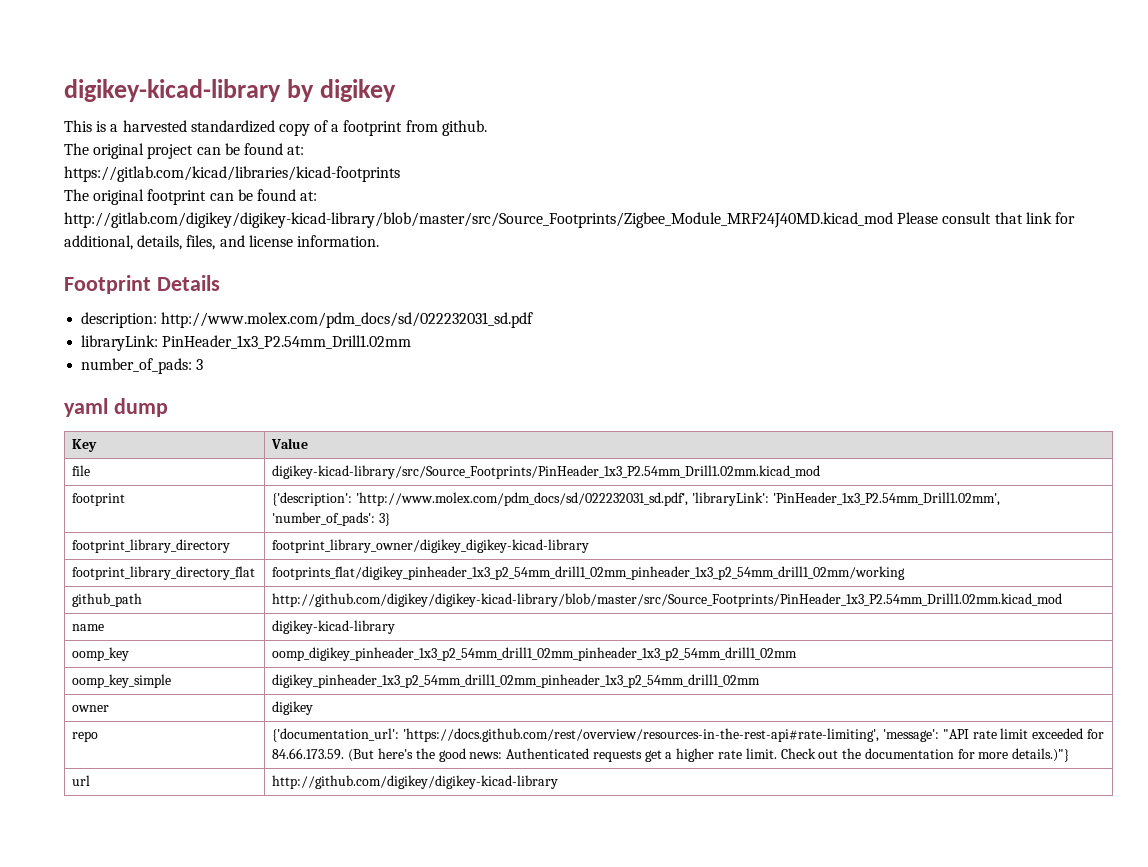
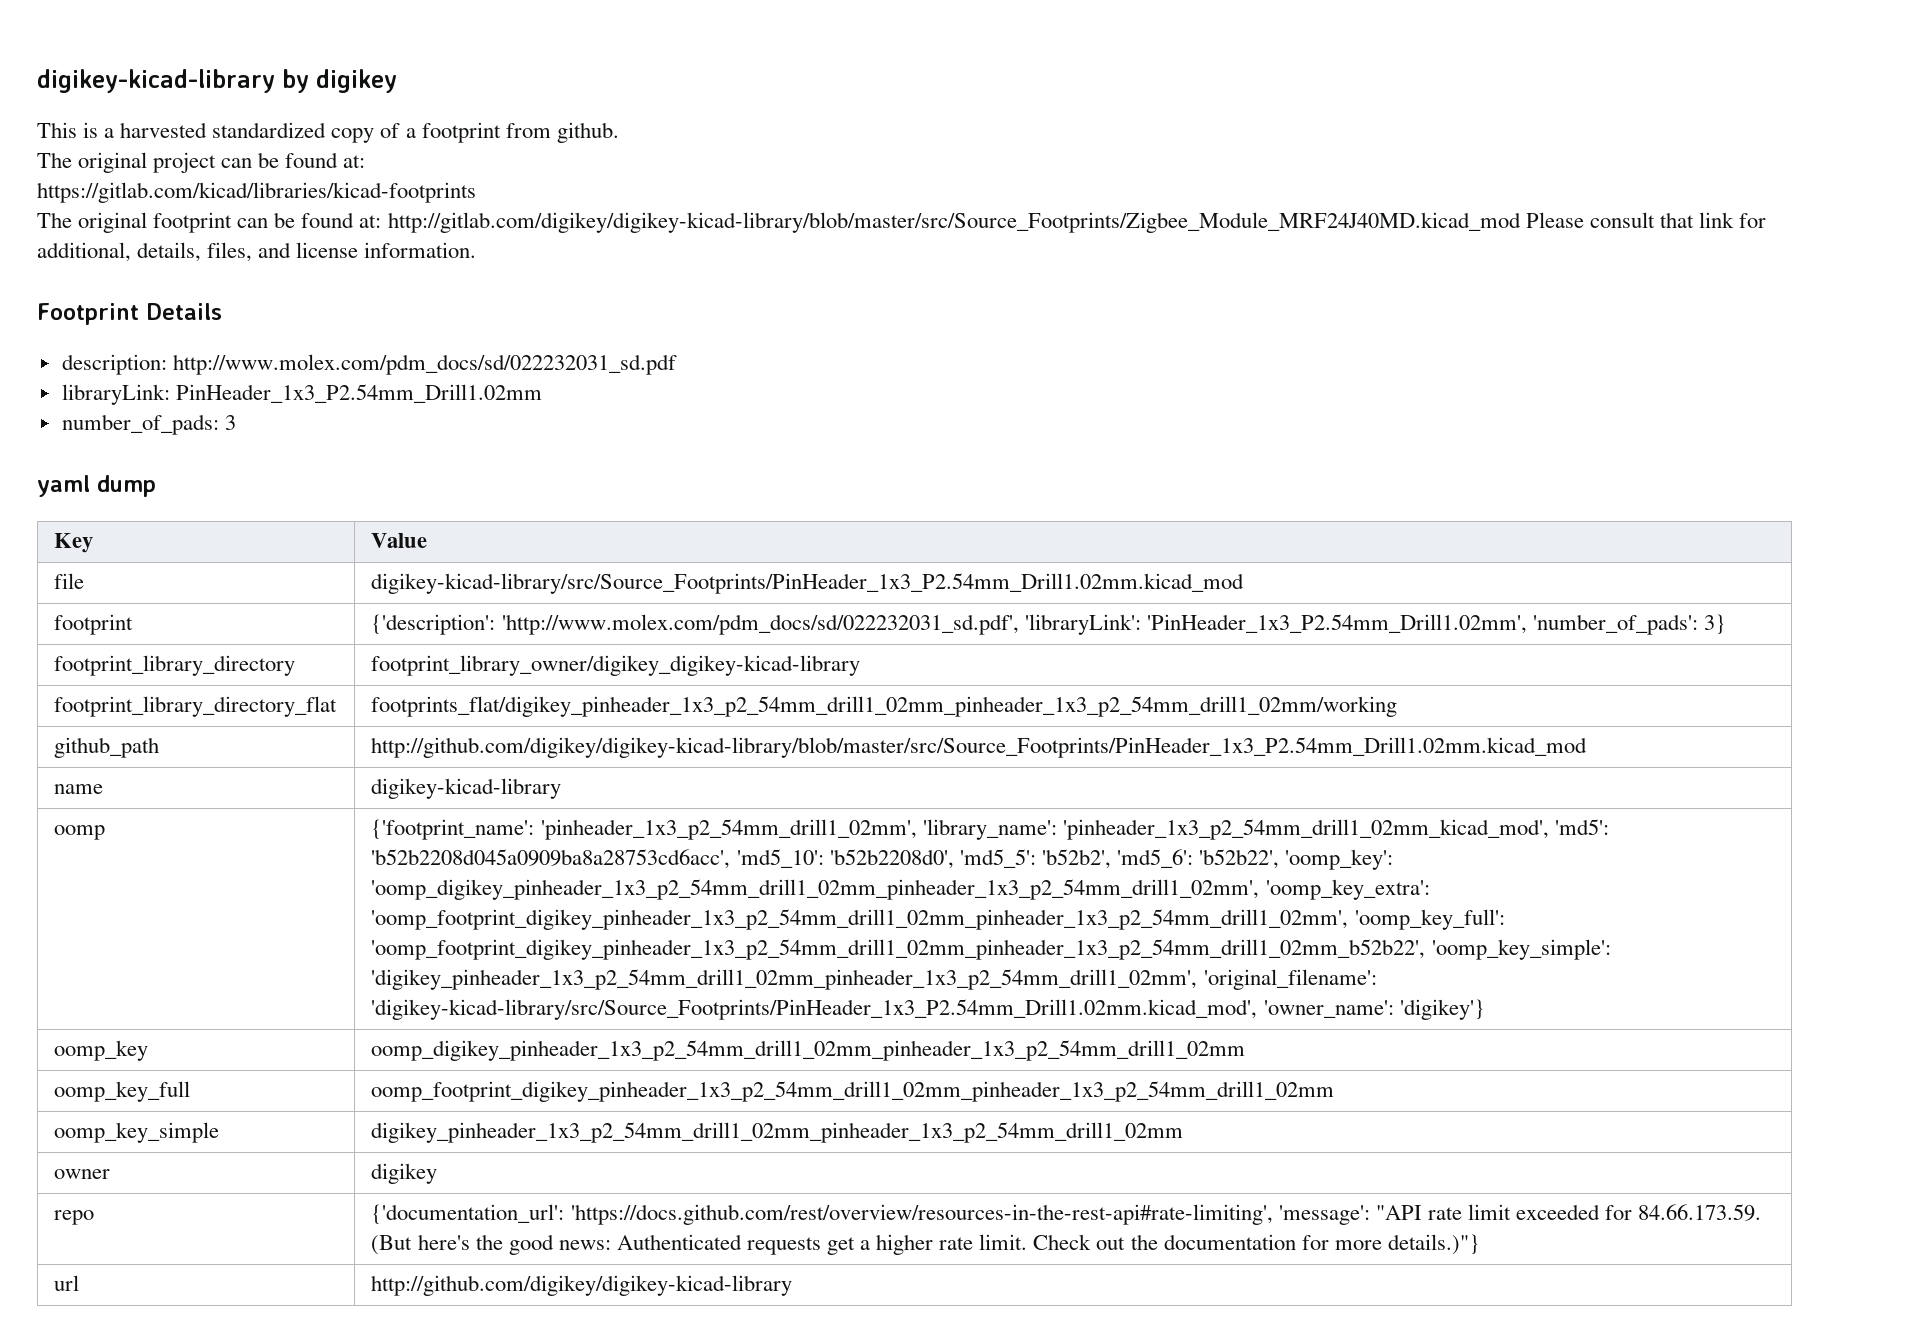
(396, 627) none -> [54,825,106,840] [371,819,1609,840] [371,849,1393,870] [371,879,1430,900] [371,909,1505,930] [371,939,1611,960] [371,969,1377,990] [371,999,1485,1020] // oomp | {'footprint_name': 'pinheader_1x3_p2_54mm_drill1_02mm', 'library_name': 'pinheader_1x3_p2_54mm_drill1_02mm_kicad_mod', 'md5': 'b52b2208d045a0909ba8a28753cd6acc', 'md5_10': 'b52b2208d0', 'md5_5': 'b52b2', 'md5_6': 'b52b22', 'oomp_key': 'oomp_digikey_pinheader_1x3_p2_54mm_drill1_02mm_pinheader_1x3_p2_54mm_drill1_02mm', 'oomp_key_extra': 'oomp_footprint_digikey_pinheader_1x3_p2_54mm_drill1_02mm_pinheader_1x3_p2_54mm_drill1_02mm', 'oomp_key_full': 'oomp_footprint_digikey_pinheader_1x3_p2_54mm_drill1_02mm_pinheader_1x3_p2_54mm_drill1_02mm_b52b22', 'oomp_key_simple': 'digikey_pinheader_1x3_p2_54mm_drill1_02mm_pinheader_1x3_p2_54mm_drill1_02mm', 'original_filename': 'digikey-kicad-library/src/Source_Footprints/PinHeader_1x3_P2.54mm_Drill1.02mm.kicad_mod', 'owner_name': 'digikey'}
(798, 654) none -> [54,1081,191,1102] [371,1081,1335,1102] // oomp_key_full | oomp_footprint_digikey_pinheader_1x3_p2_54mm_drill1_02mm_pinheader_1x3_p2_54mm_drill1_02mm

